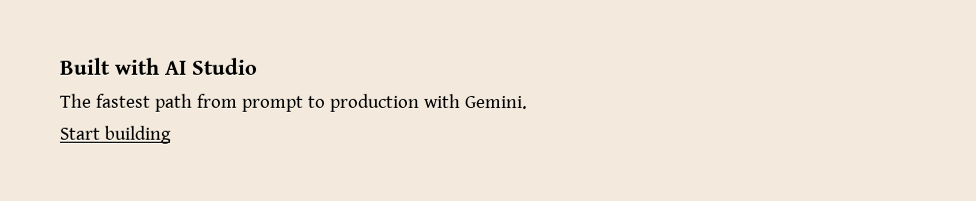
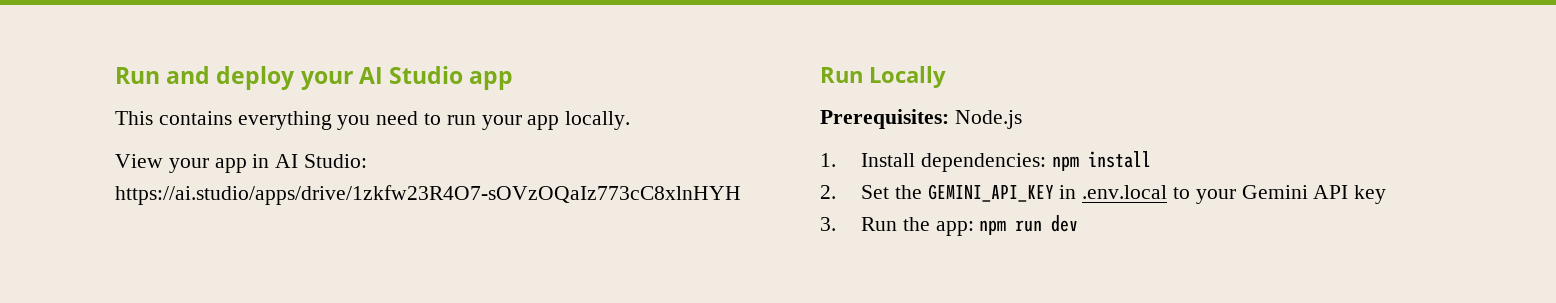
[60,57,258,75] [59,93,528,112] [59,125,171,144] Built with AI Studio // The fastest path from prompt to production with Gemini. // Start building -> [115,66,514,90] [115,111,631,130] [115,154,368,173] [115,185,741,205] [820,66,946,88] [820,109,1022,129] [820,151,1151,172] [820,184,1387,204] [820,215,1079,236] Run and deploy your AI Studio app // This contains everything you need to run your app locally. // View your app in AI Studio: https://ai.studio/apps/drive/1zkfw23R4O7-sOVzOQaIz773cC8xlnHYH // Run Locally // Prerequisites: Node.js // 1. Install dependencies: npm install // 2. Set the GEMINI_API_KEY in .env.local to your Gemini API key // 3. Run the app: npm run dev

